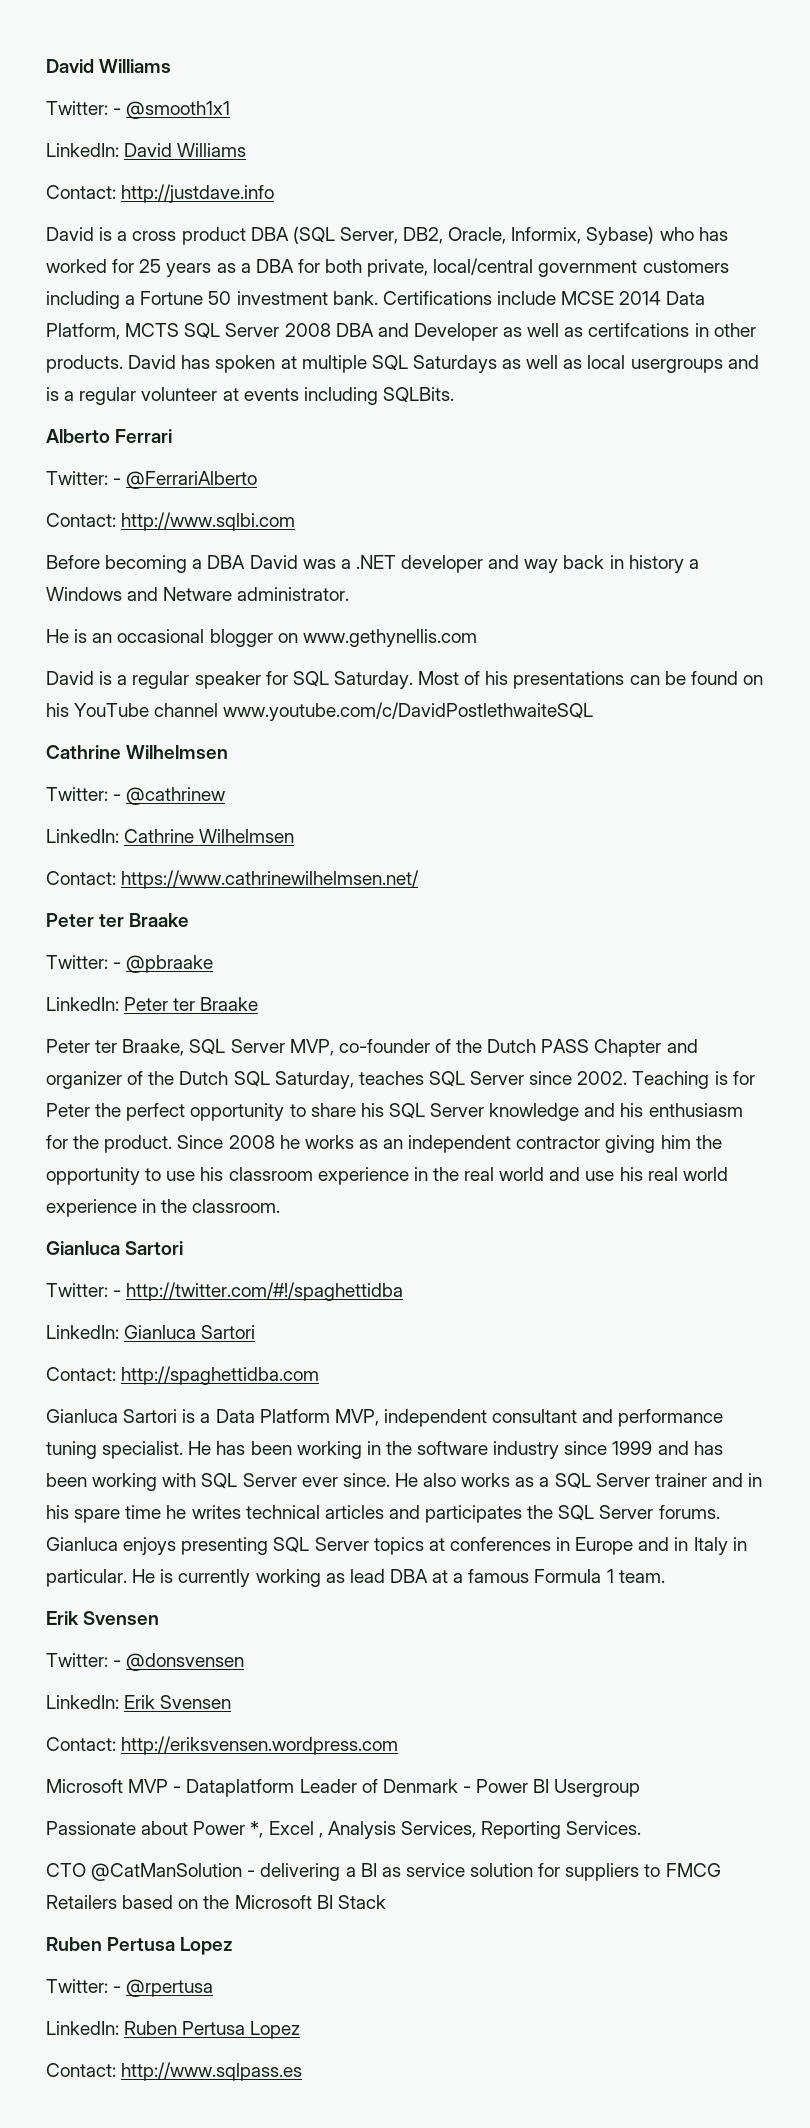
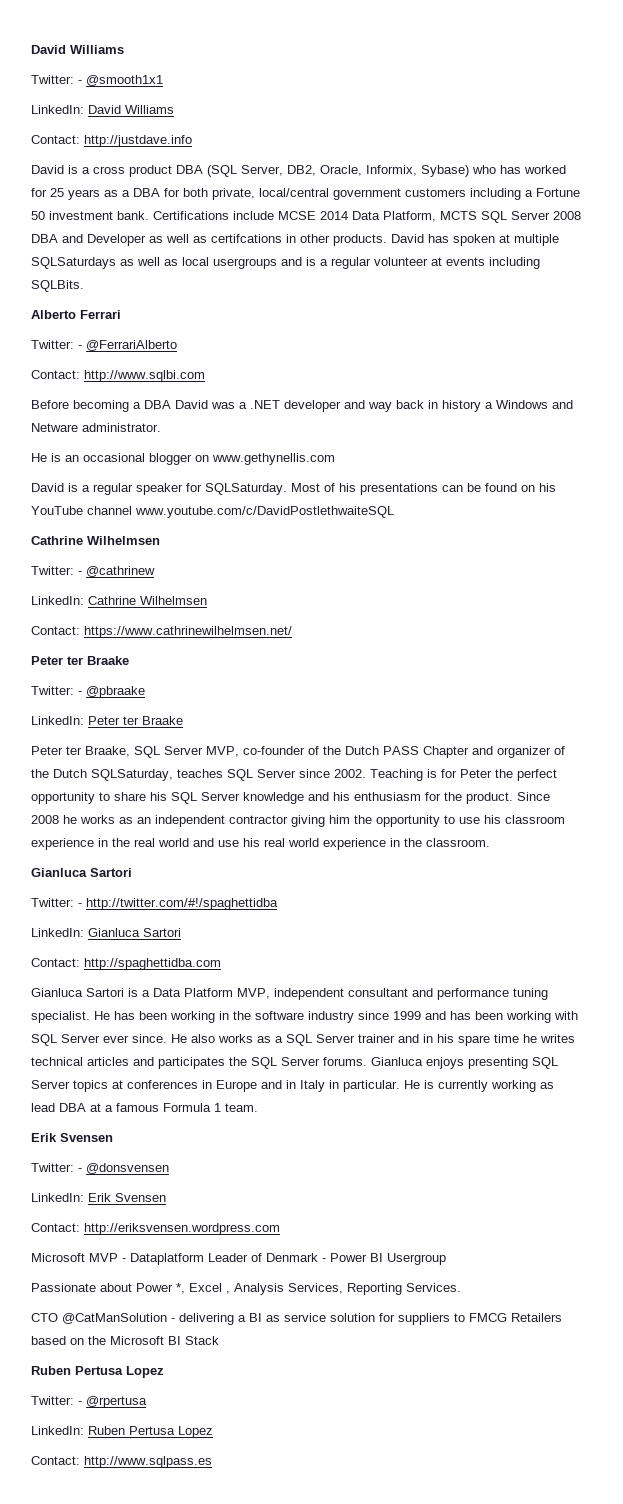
[371,355,497,373] SQL Saturdays -> [31,257,116,269] SQLSaturdays
[292,671,413,689] SQL Saturday. -> [205,483,287,495] SQLSaturday.
[233,1071,354,1089] SQL Saturday, -> [91,769,173,781] SQLSaturday,

